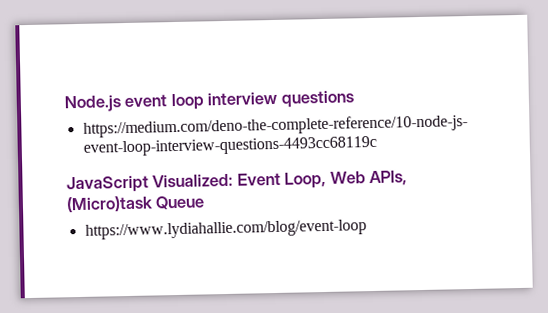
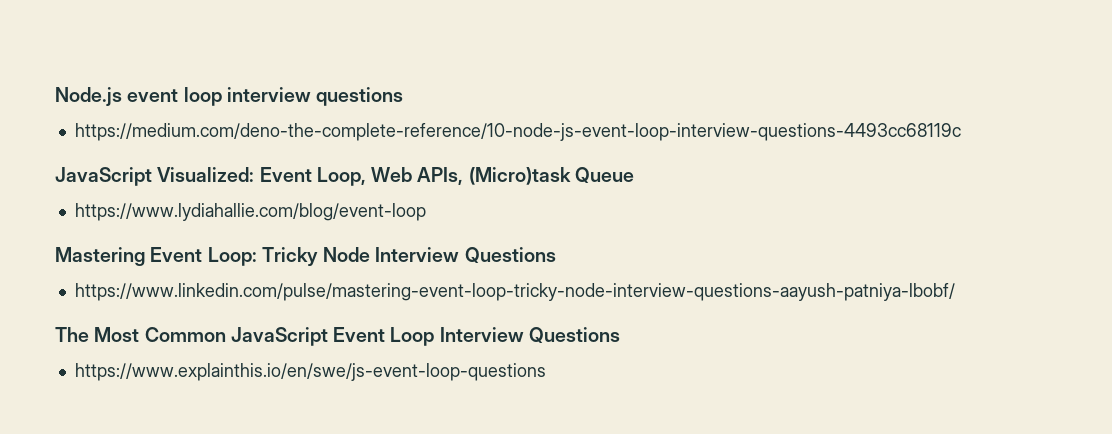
(367, 229) none -> [55,247,556,266] [74,283,955,301] [55,327,620,346] [74,363,546,381] // Mastering Event Loop: Tricky Node Interview Questions // https://www.linkedin.com/pulse/mastering-event-loop-tricky-node-interview-questions-aayush-patniya-lbobf/ // The Most Common JavaScript Event Loop Interview Questions // https://www.explainthis.io/en/swe/js-event-loop-questions

